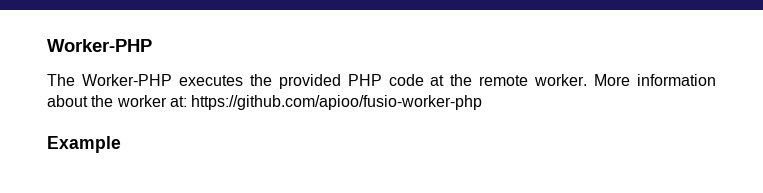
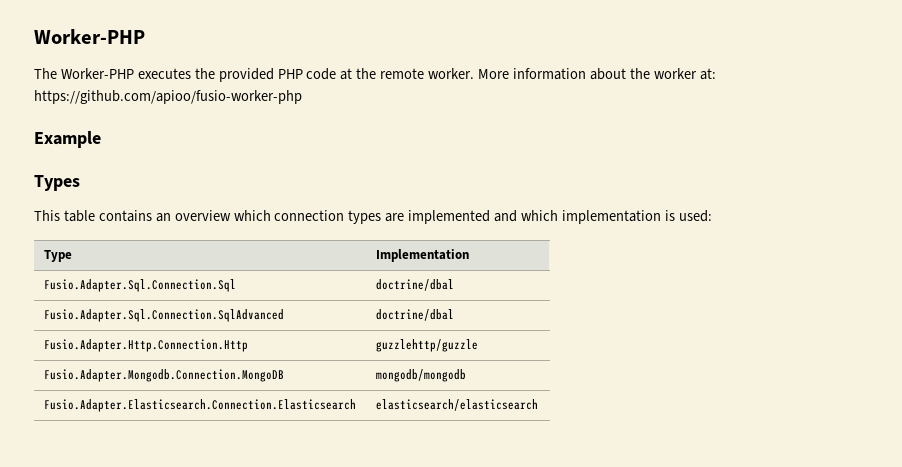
(121, 144) none -> [34,175,80,191] [34,210,712,224] [43,250,72,262] [375,249,469,262] [43,279,236,292] [375,279,454,291] [43,309,284,322] [375,309,454,321] [43,339,248,352] [375,339,478,352] [43,369,284,382] [375,369,466,382] [43,399,356,412] [375,399,538,411] // Types // This table contains an overview which connection types are implemented and which implementation is used: // Type | Implementation // Fusio.Adapter.Sql.Connection.Sql | doctrine/dbal // Fusio.Adapter.Sql.Connection.SqlAdvanced | doctrine/dbal // Fusio.Adapter.Http.Connection.Http | guzzlehttp/guzzle // Fusio.Adapter.Mongodb.Connection.MongoDB | mongodb/mongodb // Fusio.Adapter.Elasticsearch.Connection.Elasticsearch | elasticsearch/elasticsearch

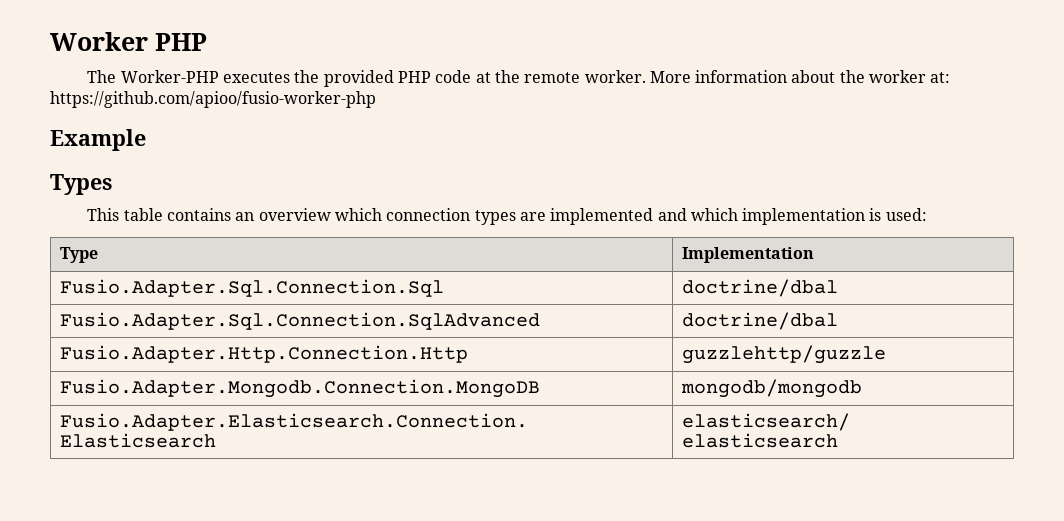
[34,29,145,44] Worker-PHP -> [50,32,207,51] Worker PHP

